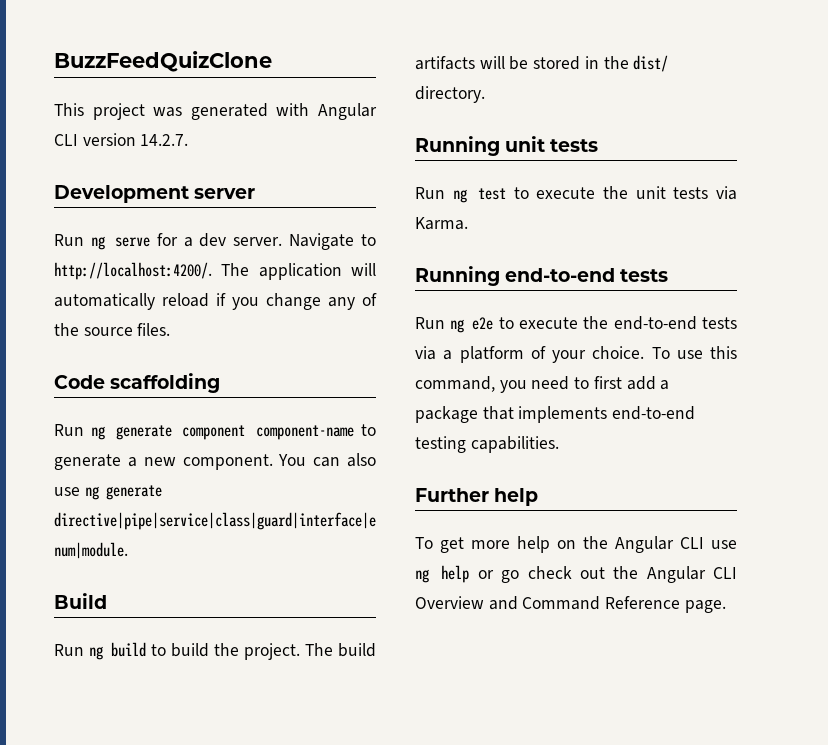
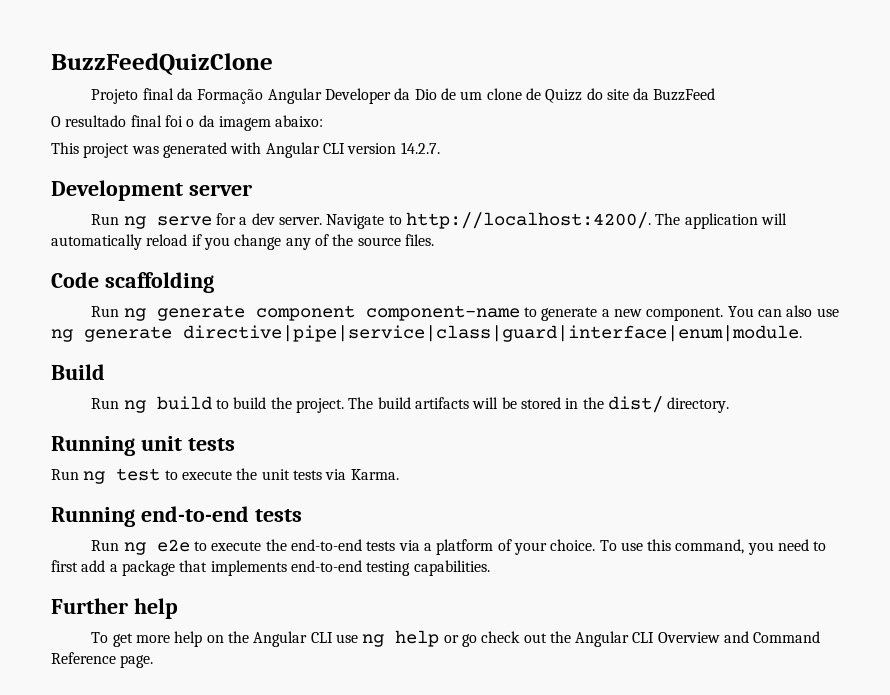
(272, 61) none -> [91,88,716,104] [51,115,324,131] // Projeto final da Formação Angular Developer da Dio de um clone de Quizz do site da BuzzFeed // O resultado final foi o da imagem abaixo:

